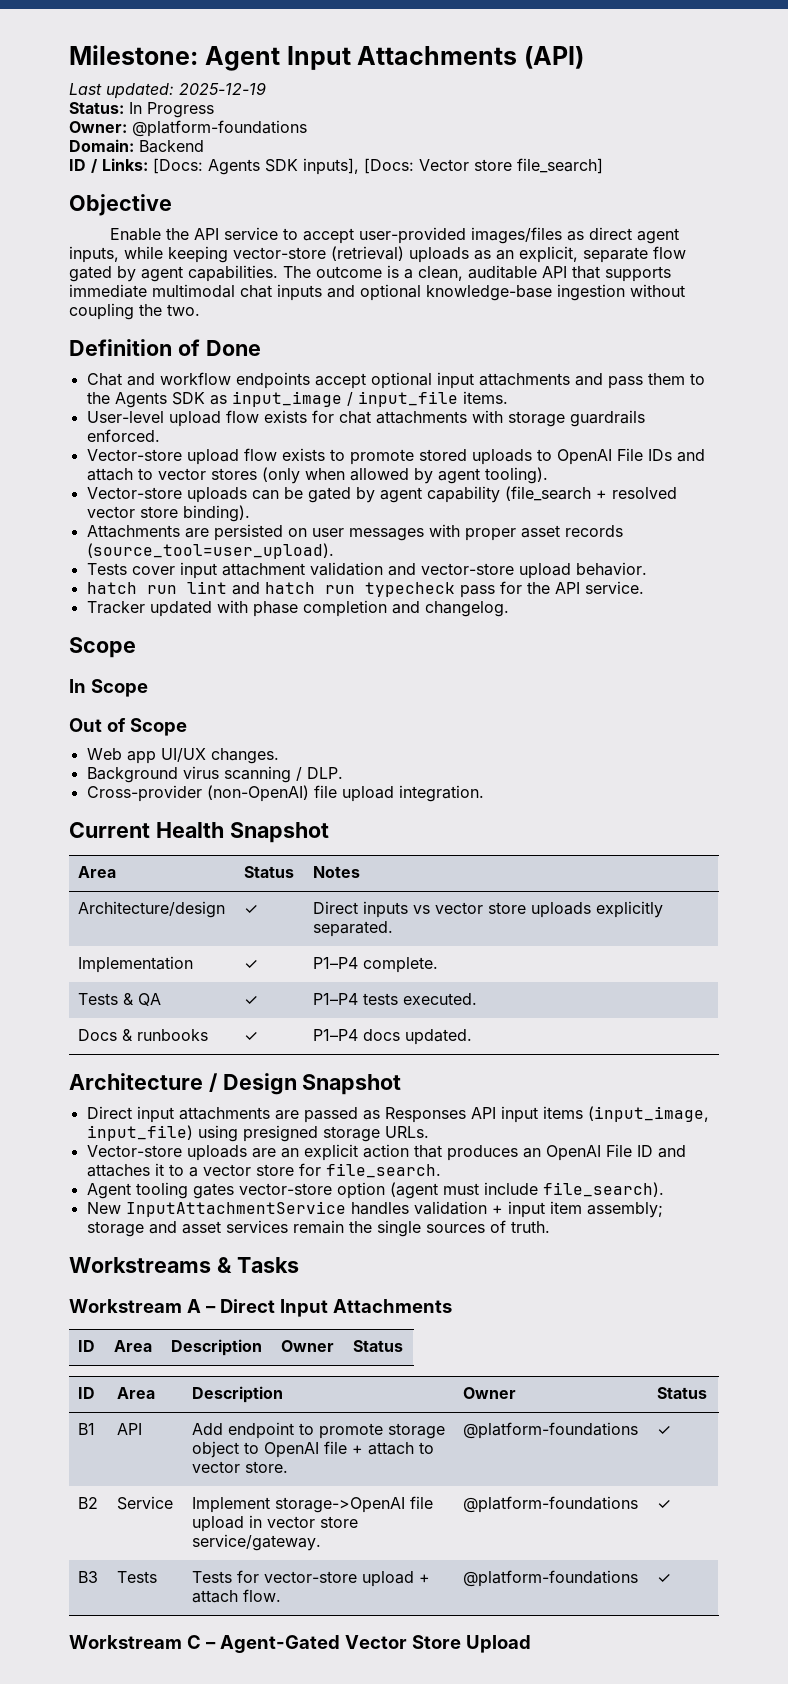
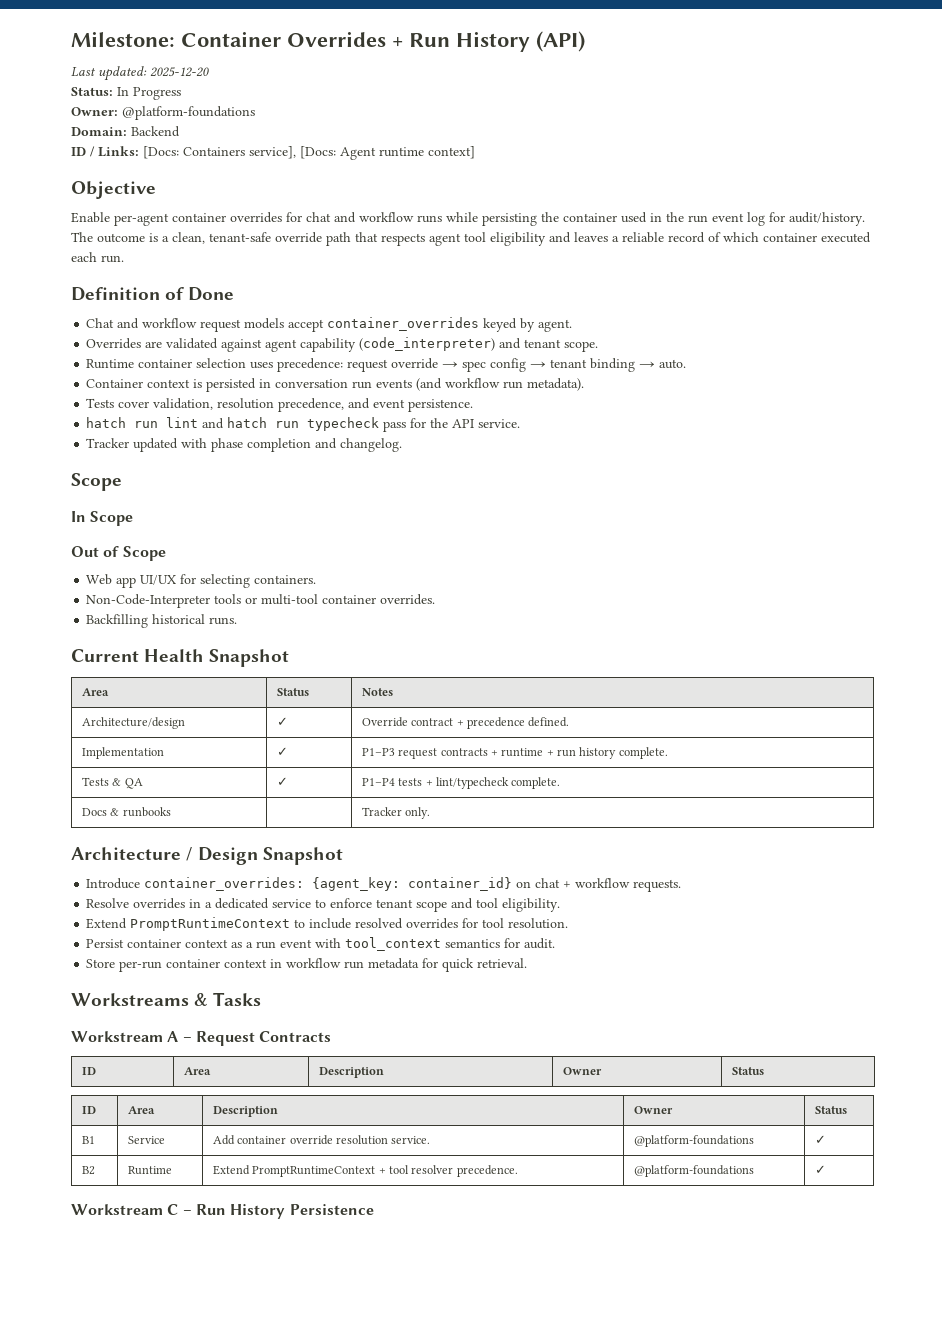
[204,46,518,71] Agent Input Attachments -> [181,31,530,52] Container Overrides + Run History
[179,82,266,95] 2025-12-19 -> [150,67,209,77] 2025-12-20
[208,158,603,175] [69,194,172,216] [110,227,680,244] [69,246,686,263] [69,265,278,282] Agents SDK inputs], [Docs: Vector store file_search] // Objective // Enable the API service to accept user-provided images/files as direct agent inputs, while keeping vector-store (retrieval) uploads as an explicit, separate flow gated by agent capabilities. -> [183,146,475,160] [71,181,156,199] [71,212,865,226] Containers service], [Docs: Agent runtime context] // Objective // Enable per-agent container overrides for chat and workflow runs while persisting the container used in the run event log for audit/history.
[468,265,671,282] [69,284,685,301] [69,303,200,320] auditable API that supports immediate multimodal chat inputs and optional knowledge-base ingestion without coupling the two. -> [209,232,871,246] [71,252,124,263] tenant-safe override path that respects agent tool eligibility and leaves a reliable record of which container executed each run.
[235,372,705,389] [86,391,508,408] [86,410,645,427] [86,429,160,442] [86,448,705,465] [86,467,548,484] [86,486,677,503] [86,505,250,522] [86,524,623,541] [86,543,334,559] [86,562,647,579] endpoints accept optional input attachments and pass them to the Agents SDK as input_image / input_file items. // User-level upload flow exists for chat attachments with storage guardrails enforced. // Vector-store upload flow exists to promote stored uploads to OpenAI File IDs and attach to vector stores (only when allowed by agent tooling). // Vector-store uploads can be gated by agent capability (file_search + resolved vector store binding). // Attachments are persisted on user messages with proper asset records (source_tool=user_upload). // Tests cover input attachment validation and vector-store upload behavior. -> [200,317,573,332] [86,337,599,352] [86,358,687,372] [86,378,585,392] [86,398,474,412] request models accept container_overrides keyed by agent. // Overrides are validated against agent capability (code_interpreter) and tenant scope. // Runtime container selection uses precedence: request override → spec config → tenant binding → auto. // Container context is persisted in conversation run events (and workflow run metadata). // Tests cover validation, resolution precedence, and event persistence.
[210,748,279,764] [86,766,343,783] [86,785,484,802] changes. // Background virus scanning / DLP. // Cross-provider (non-OpenAI) file upload integration. -> [180,574,317,588] [86,594,436,608] [86,614,238,628] for selecting containers. // Non-Code-Interpreter tools or multi-tool container overrides. // Backfilling historical runs.
[313,901,664,918] [313,921,394,937] [78,956,194,973] [244,959,259,969] [313,957,359,969] Direct inputs vs vector store uploads explicitly separated. // Implementation | ✓ | P1–P4 -> [361,717,570,729] [81,747,164,759] [276,747,288,756] [361,747,617,759] Override contract + precedence defined. // Implementation | ✓ | P1–P3 request contracts + runtime + run history
[403,993,478,1005] executed. -> [425,777,561,789] + lint/typecheck complete.
[244,1031,259,1041] [313,1029,473,1045] ✓ | P1–P4 docs updated. -> [361,807,431,819] | Tracker only.
[86,1106,709,1123] [86,1125,429,1142] [86,1144,686,1161] [86,1163,441,1178] [86,1182,664,1199] [86,1201,663,1218] [86,1220,550,1237] Direct input attachments are passed as Responses API input items (input_image, input_file) using presigned storage URLs. // Vector-store uploads are an explicit action that produces an OpenAI File ID and attaches it to a vector store for file_search. // Agent tooling gates vector-store option (agent must include file_search). // New InputAttachmentService handles validation + input item assembly; storage and asset services remain the single sources of truth. -> [86,877,682,892] [86,898,561,912] [86,917,569,931] [86,937,556,951] [86,958,528,972] Introduce container_overrides: {agent_key: container_id} on chat + workflow requests. // Resolve overrides in a dedicated service to enforce tenant scope and tool eligibility. // Extend PromptRuntimeContext to include resolved overrides for tool resolution. // Persist container context as a run event with tool_context semantics for audit. // Store per-run container context in workflow run metadata for quick retrieval.
[219,1299,452,1317] Direct Input Attachments -> [195,1031,332,1046] Request Contracts
[117,1423,143,1435] API -> [127,1136,165,1144] Service
[228,1422,446,1439] [192,1441,435,1458] [192,1461,289,1473] [463,1422,639,1439] [657,1425,672,1435] [78,1497,99,1509] [117,1496,174,1510] [192,1496,434,1513] [192,1515,359,1532] [192,1534,322,1551] [463,1496,639,1513] [657,1499,672,1509] [78,1571,99,1583] [117,1571,158,1583] [192,1570,431,1587] [192,1589,282,1603] endpoint to promote storage object to OpenAI file + attach to vector store. | @platform-foundations | ✓ // B2 | Service | Implement storage->OpenAI file upload in vector store service/gateway. | @platform-foundations | ✓ // B3 | Tests | Tests for vector-store upload + attach flow. -> [237,1135,431,1145] [633,1135,754,1147] [814,1135,826,1144] [81,1166,95,1175] [127,1166,172,1175] [212,1165,518,1177] container override resolution service. | @platform-foundations | ✓ // B2 | Runtime | Extend PromptRuntimeContext + tool resolver precedence.
[219,1635,531,1653] Agent-Gated Vector Store Upload -> [195,1204,374,1219] Run History Persistence

